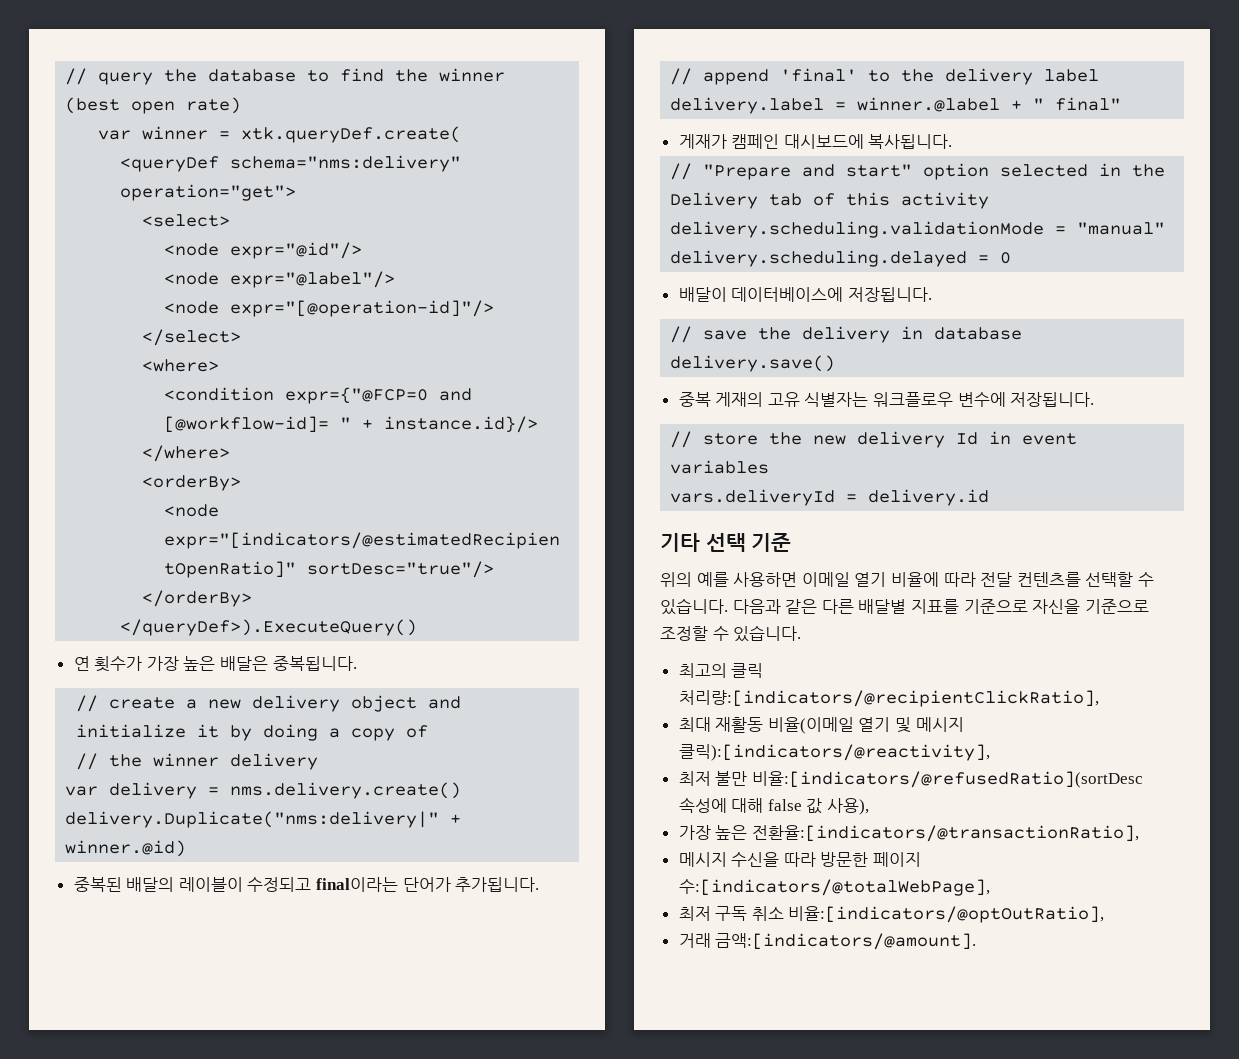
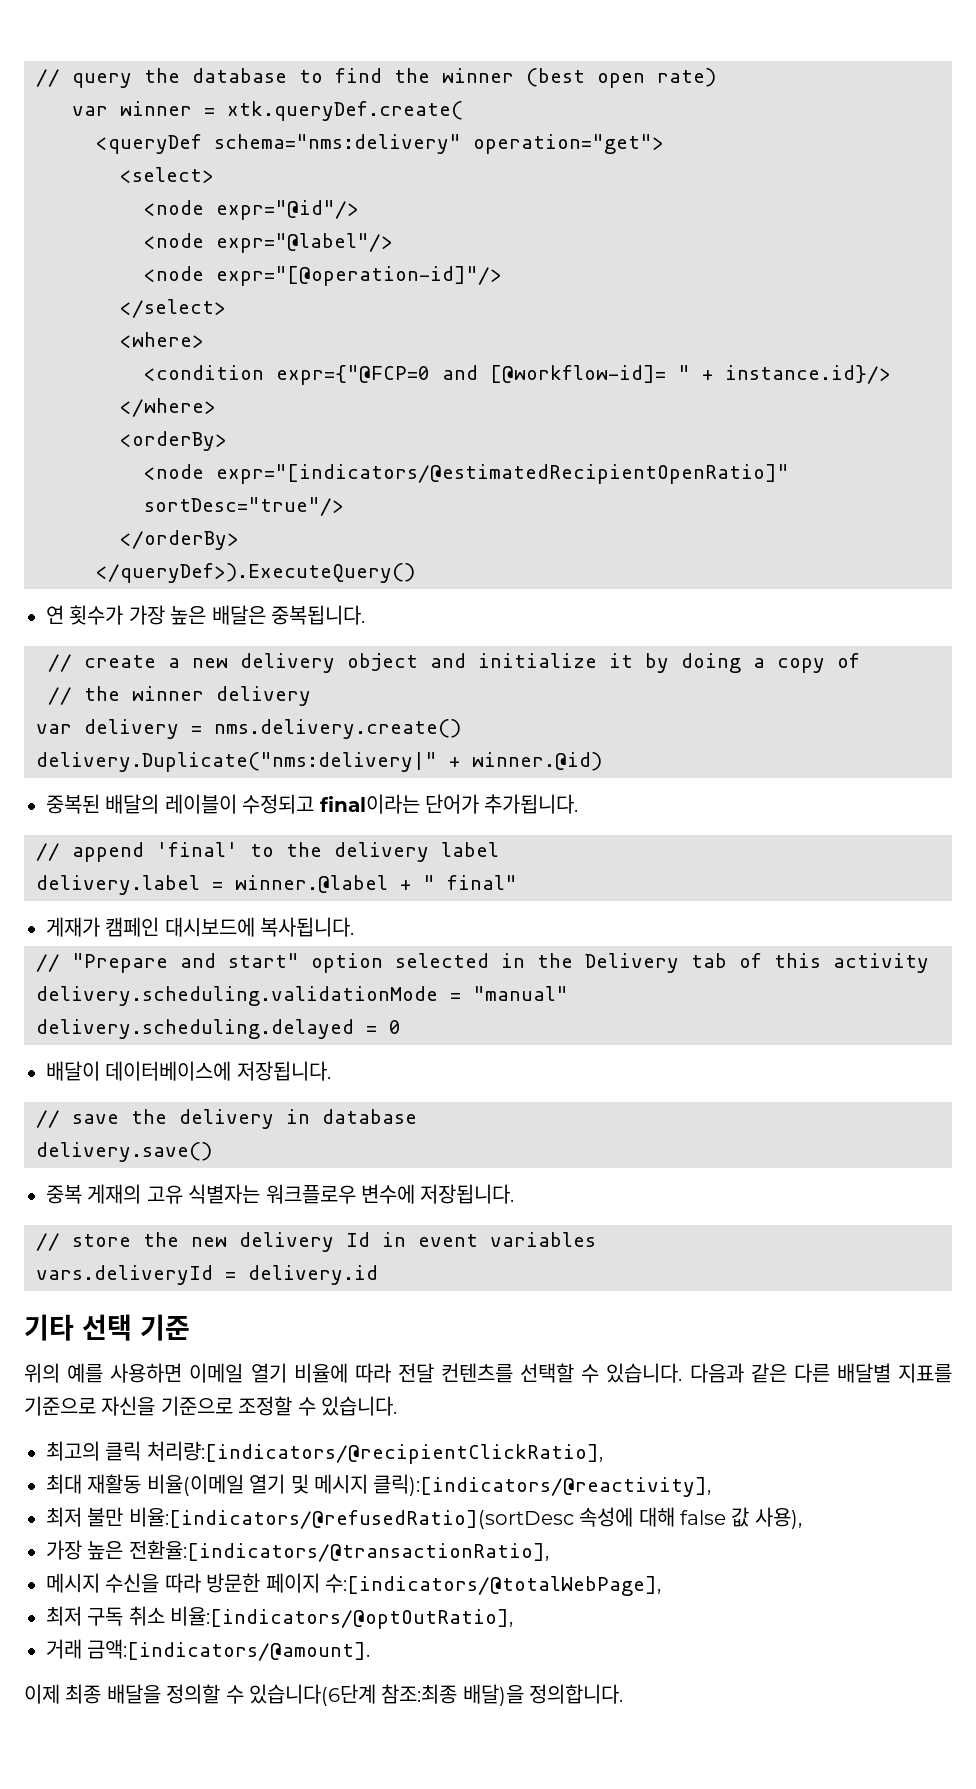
(977, 941) none -> [24,1684,624,1706] // 이제 최종 배달을 정의할 수 있습니다(6단계 참조:최종 배달)을 정의합니다.

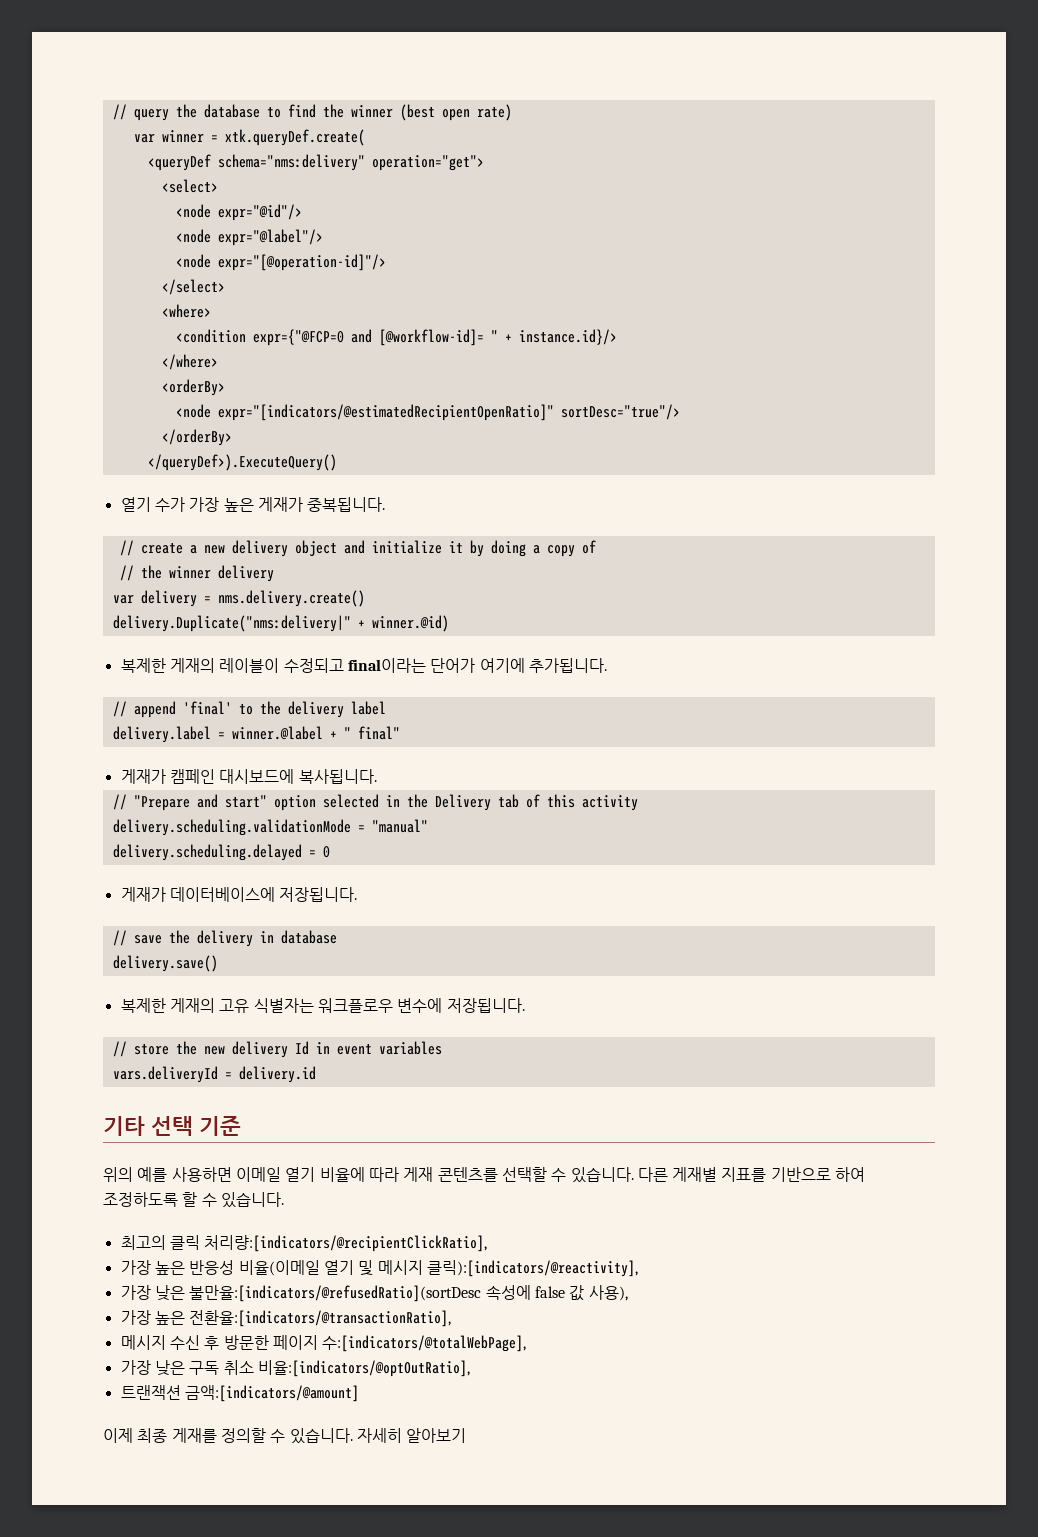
[46,605,266,625] 연 횟수가 가장 높은 배달은 -> [120,497,303,512] 열기 수가 가장 높은 게재가
[46,794,160,814] 중복된 배달의 -> [120,658,215,673] 복제한 게재의
(479, 804) none -> [479,658,525,673] 여기에
[46,1061,100,1081] 배달이 -> [120,887,166,902] 게재가
[46,1185,82,1204] 중복 -> [120,998,166,1013] 복제한
[397,1363,513,1383] 전달 컨텐츠를 -> [403,1167,498,1182] 게재 콘텐츠를
[689,1363,952,1383] [24,1396,293,1416] 다음과 같은 다른 배달별 지표를 기준으로 자신을 기준으로 조정할 -> [637,1167,866,1182] [103,1192,198,1207] 다른 게재별 지표를 기반으로 하여 조정하도록 할
[46,1474,142,1494] 최대 재활동 -> [120,1260,235,1275] 가장 높은 반응성
[46,1507,675,1529] 최저 불만 비율:[indicators/@refusedRatio](sortDesc 속성에 대해 -> [120,1285,531,1302] 가장 낮은 불만율:[indicators/@refusedRatio](sortDesc 속성에
[105,1573,201,1593] 수신을 따라 -> [169,1335,220,1350] 수신 후
[46,1606,82,1626] 최저 -> [120,1360,185,1376] 가장 낮은
[46,1639,371,1661] 거래 금액:[indicators/@amount]. -> [120,1385,359,1402] 트랜잭션 금액:[indicators/@amount]
[106,1684,161,1704] 배달을 -> [171,1428,217,1443] 게재를
[249,1684,624,1706] 있습니다(6단계 참조:최종 배달)을 정의합니다. -> [289,1428,467,1444] 있습니다. 자세히 알아보기

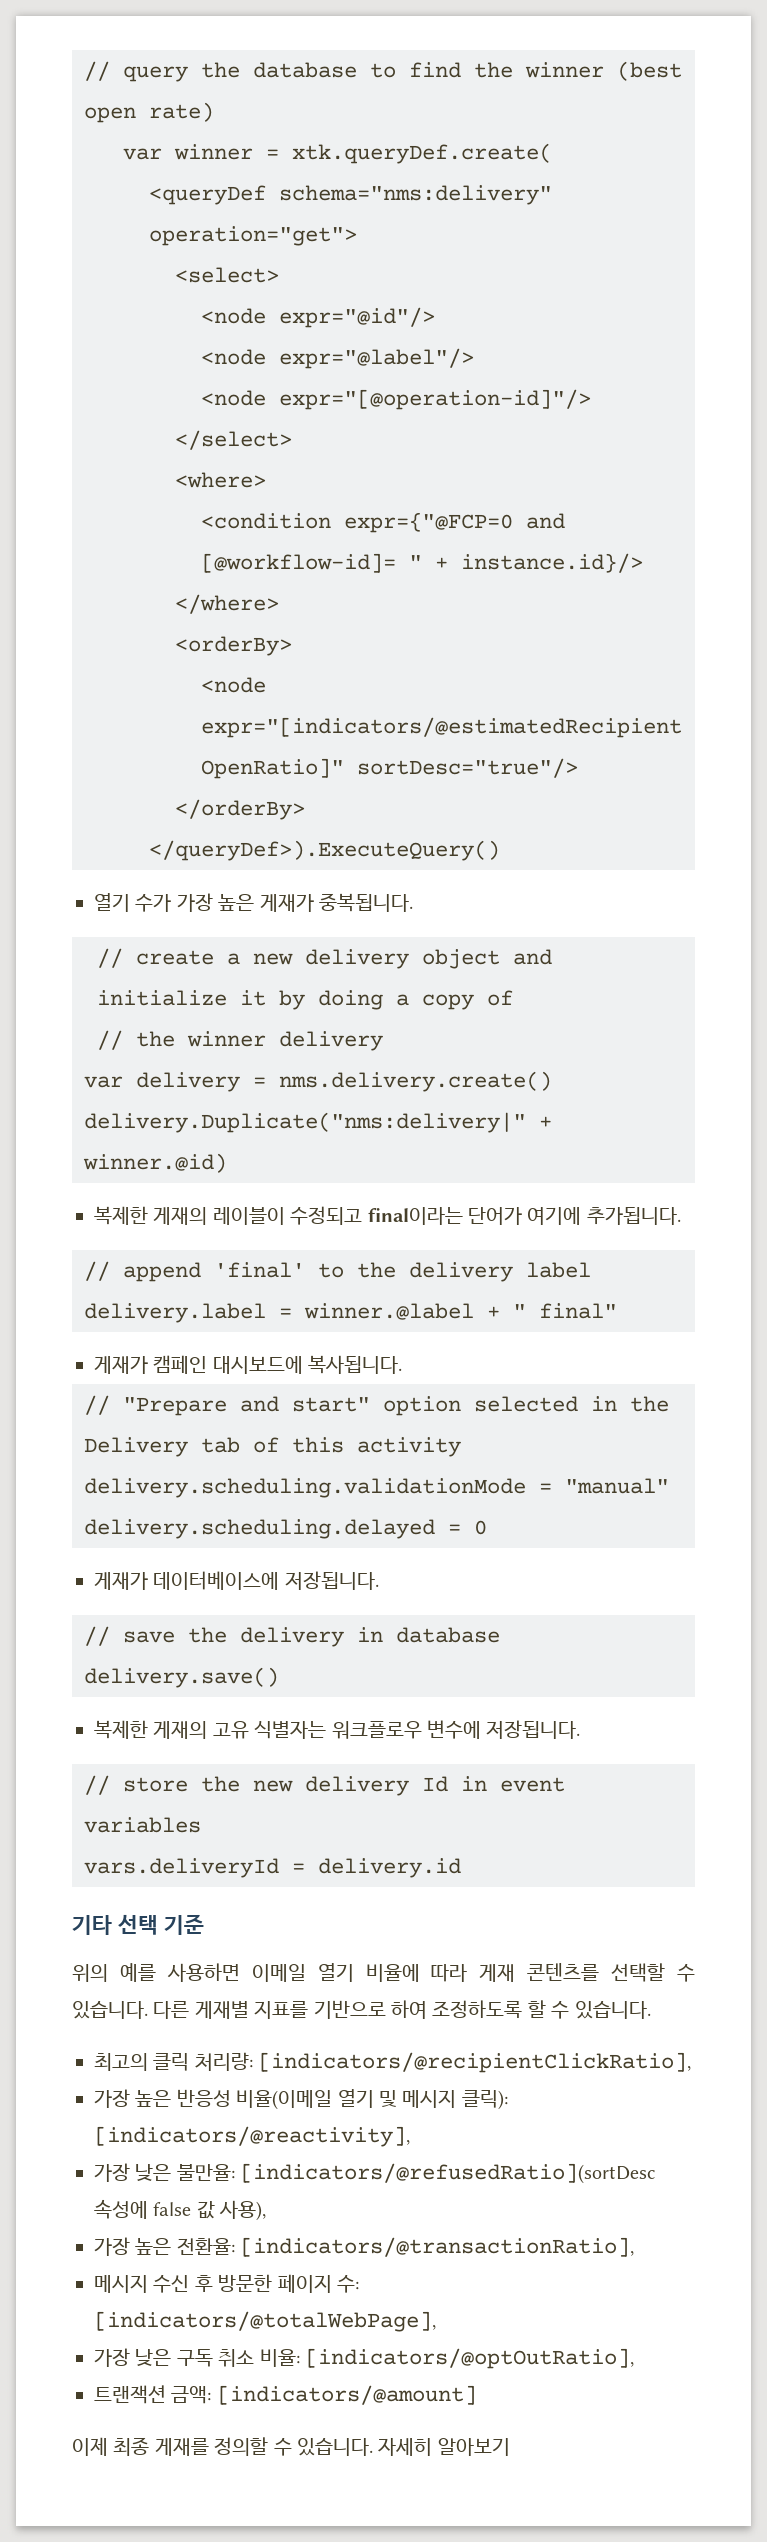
[204,1235,488,1252] 처리량:[indicators/@recipientClickRatio], -> [194,2052,692,2073] 처리량: [indicators/@recipientClickRatio],
[426,1260,638,1277] [120,1285,482,1302] 클릭):[indicators/@reactivity], // 가장 낮은 불만율:[indicators/@refusedRatio](sortDesc -> [461,2090,508,2110] [94,2126,410,2147] [94,2163,657,2184] 클릭): [indicators/@reactivity], // 가장 낮은 불만율: [indicators/@refusedRatio](sortDesc
[189,1310,452,1327] 전환율:[indicators/@transactionRatio], -> [176,2237,635,2257] 전환율: [indicators/@transactionRatio],
[322,1335,527,1352] 수:[indicators/@totalWebPage], -> [337,2275,359,2293] [94,2311,436,2332] 수: [indicators/@totalWebPage],
[257,1360,470,1377] 비율:[indicators/@optOutRatio], -> [259,2348,634,2369] 비율: [indicators/@optOutRatio],
[184,1385,359,1402] 금액:[indicators/@amount] -> [171,2385,477,2405] 금액: [indicators/@amount]

